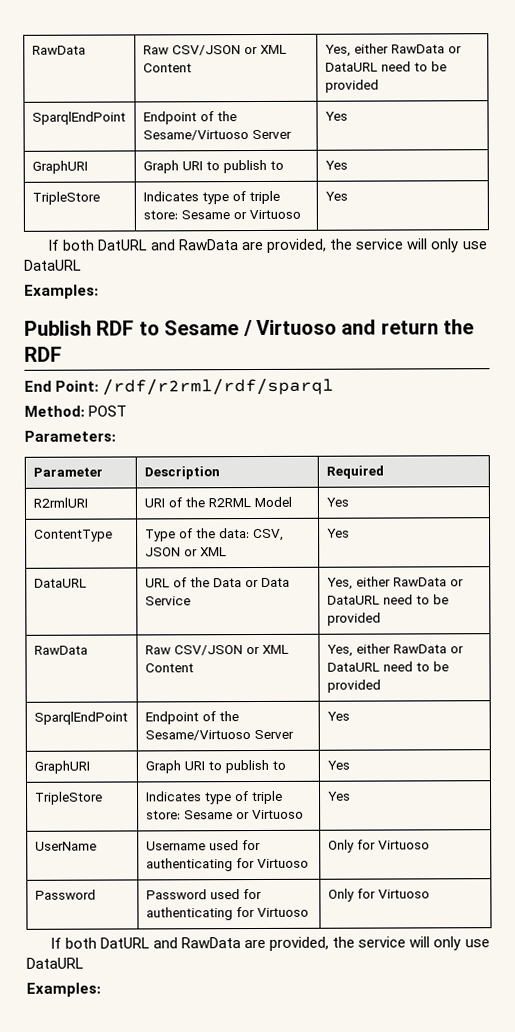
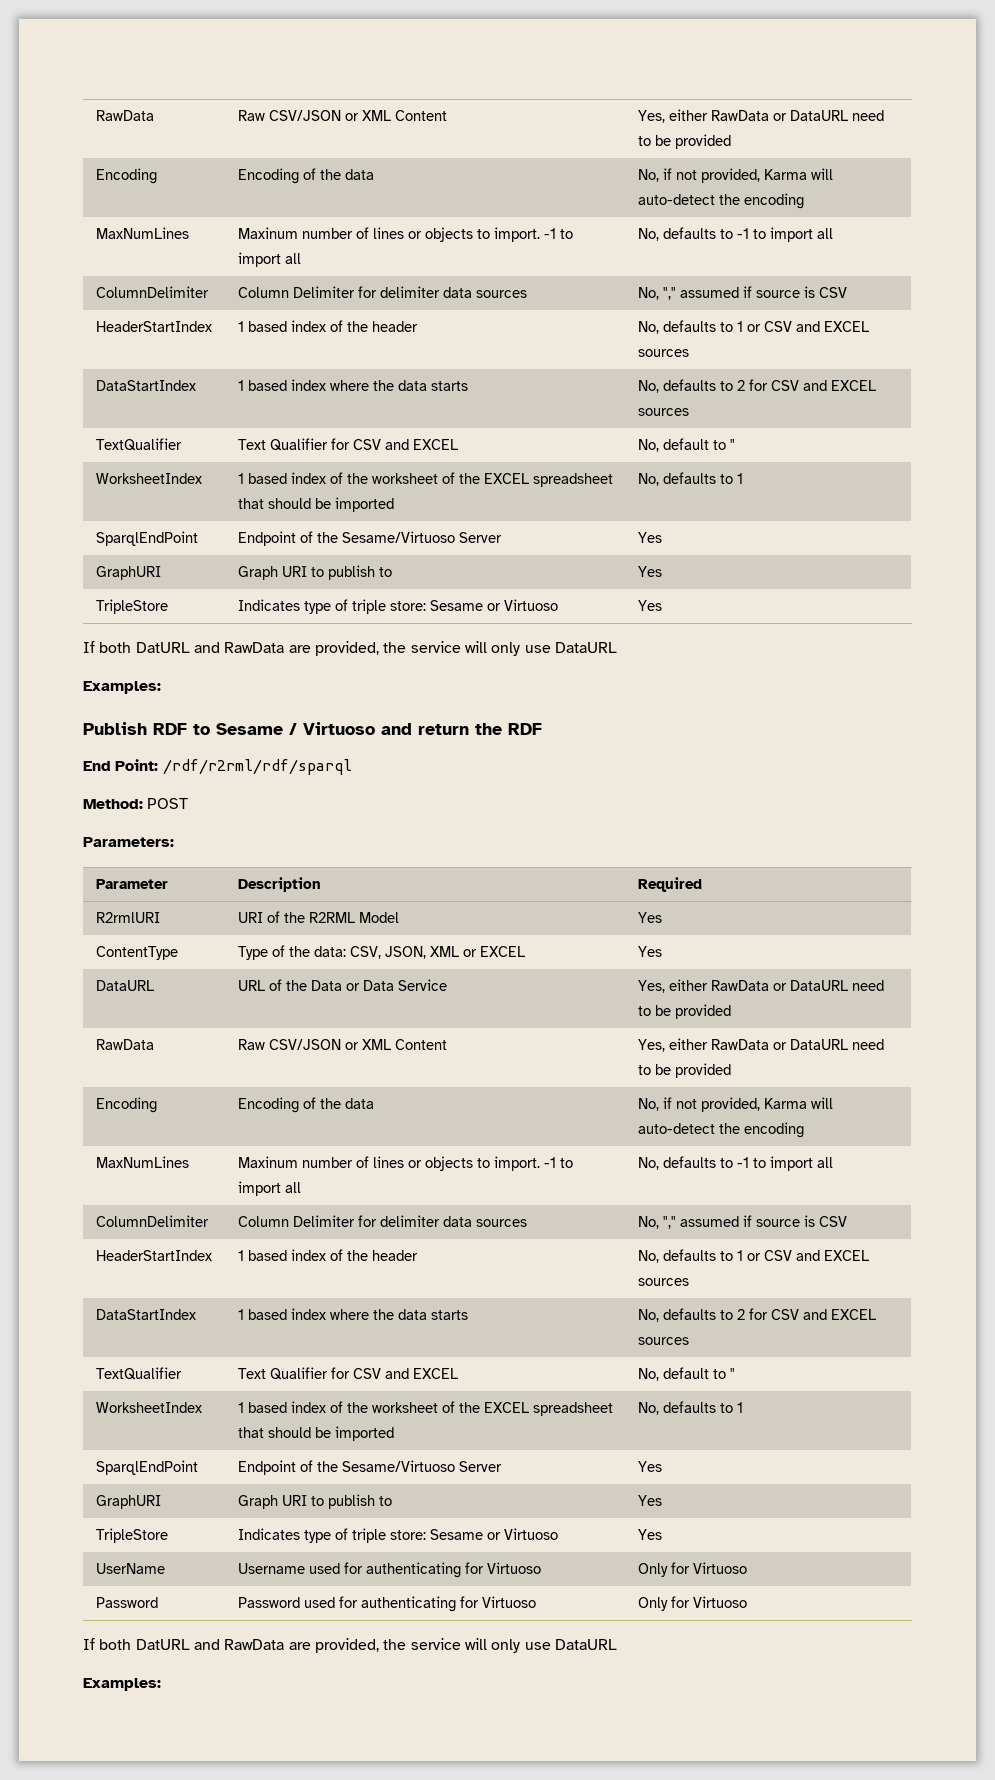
(379, 86) none -> [95,168,157,184] [237,168,374,184] [637,168,833,183] [637,193,804,209] [95,227,189,239] [237,227,573,242] [237,252,301,267] [637,227,833,242] [95,286,209,298] [237,286,527,298] [637,286,847,300] [95,321,212,332] [237,320,418,332] [637,320,869,334] [637,349,689,357] [95,380,196,391] [237,379,468,391] [637,379,876,393] [637,408,689,416] [95,438,182,451] [237,438,458,451] [637,438,735,452] [95,473,202,484] [237,472,613,487] [237,497,394,512] [637,472,743,486] // Encoding | Encoding of the data | No, if not provided, Karma will auto-detect the encoding // MaxNumLines | Maxinum number of lines or objects to import. -1 to import all | No, defaults to -1 to import all // ColumnDelimiter | Column Delimiter for delimiter data sources | No, "," assumed if source is CSV // HeaderStartIndex | 1 based index of the header | No, defaults to 1 or CSV and EXCEL sources // DataStartIndex | 1 based index where the data starts | No, defaults to 2 for CSV and EXCEL sources // TextQualifier | Text Qualifier for CSV and EXCEL | No, default to " // WorksheetIndex | 1 based index of the worksheet of the EXCEL spreadsheet that should be imported | No, defaults to 1
[144,547,227,557] JSON or XML -> [384,946,525,959] JSON, XML or EXCEL
(381, 686) none -> [95,1097,157,1113] [237,1097,374,1113] [637,1097,833,1112] [637,1122,804,1138] [95,1156,189,1168] [237,1156,573,1171] [237,1181,301,1196] [637,1156,833,1171] [95,1215,209,1227] [237,1215,527,1227] [637,1215,847,1229] [95,1250,212,1261] [237,1249,418,1261] [637,1249,869,1263] [637,1278,689,1286] [95,1309,196,1320] [237,1308,468,1320] [637,1308,876,1322] [637,1337,689,1345] [95,1367,182,1380] [237,1367,458,1380] [637,1367,735,1381] [95,1402,202,1413] [237,1401,613,1416] [237,1426,394,1441] [637,1401,743,1415] // Encoding | Encoding of the data | No, if not provided, Karma will auto-detect the encoding // MaxNumLines | Maxinum number of lines or objects to import. -1 to import all | No, defaults to -1 to import all // ColumnDelimiter | Column Delimiter for delimiter data sources | No, "," assumed if source is CSV // HeaderStartIndex | 1 based index of the header | No, defaults to 1 or CSV and EXCEL sources // DataStartIndex | 1 based index where the data starts | No, defaults to 2 for CSV and EXCEL sources // TextQualifier | Text Qualifier for CSV and EXCEL | No, default to " // WorksheetIndex | 1 based index of the worksheet of the EXCEL spreadsheet that should be imported | No, defaults to 1

